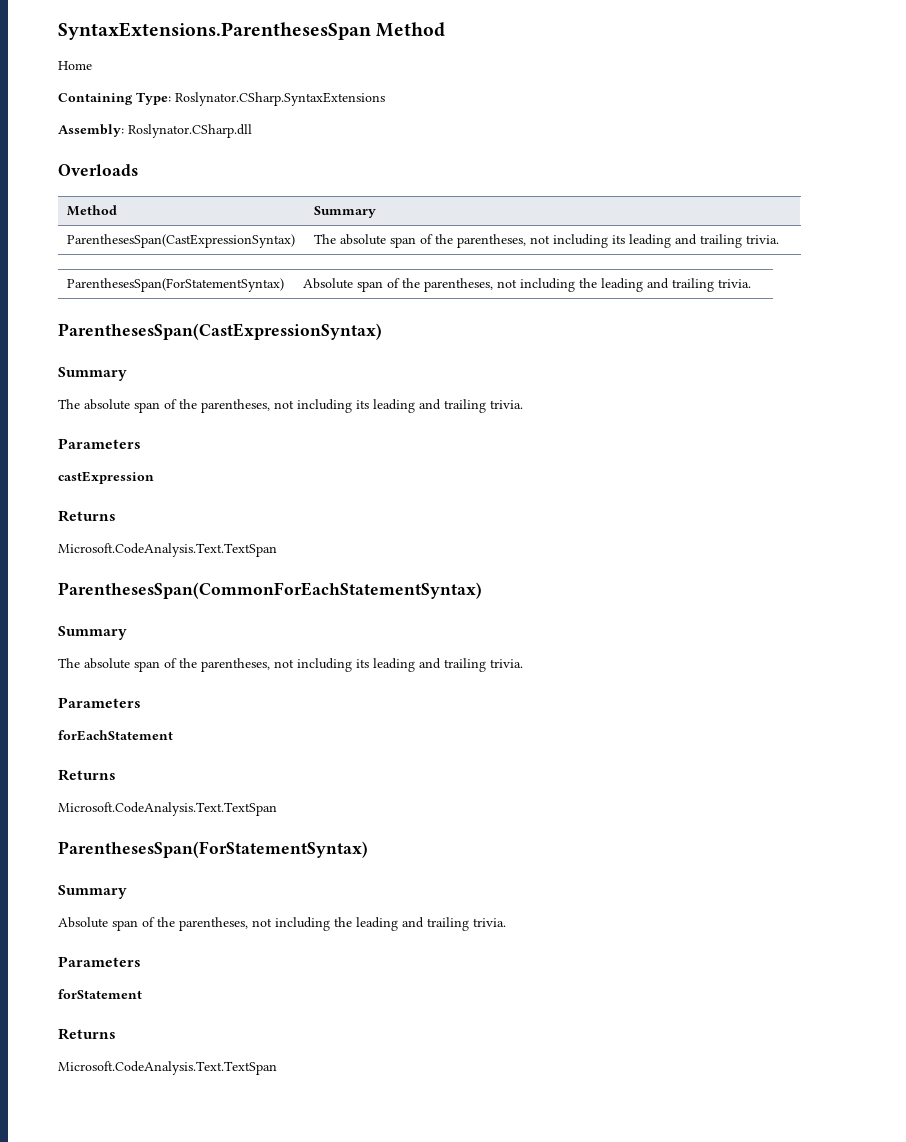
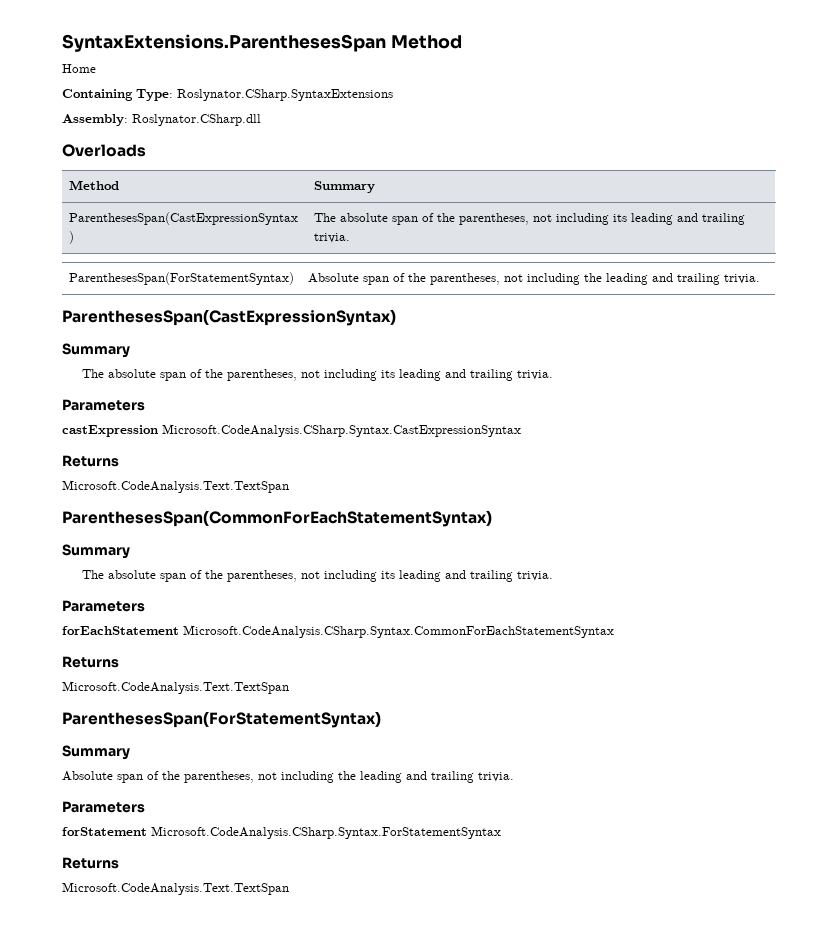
(154, 477) none -> [162,424,521,437] Microsoft.CodeAnalysis.CSharp.Syntax.CastExpressionSyntax
(173, 735) none -> [183,625,614,638] Microsoft.CodeAnalysis.CSharp.Syntax.CommonForEachStatementSyntax
(142, 994) none -> [151,826,501,839] Microsoft.CodeAnalysis.CSharp.Syntax.ForStatementSyntax

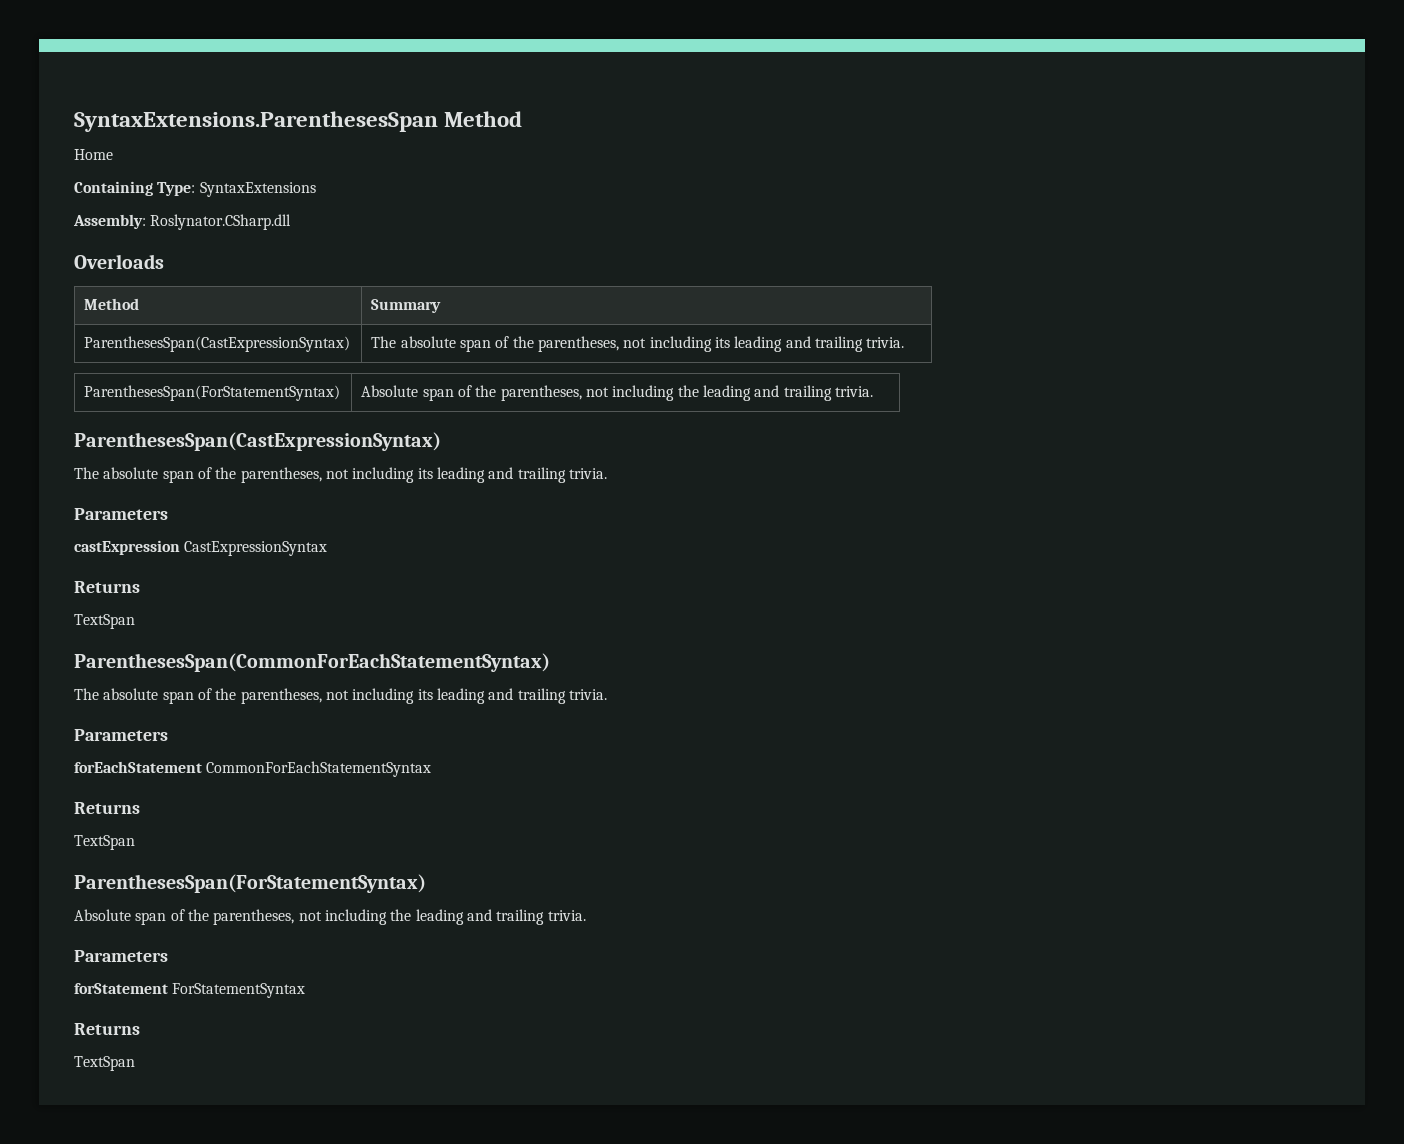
[177,89,393,101] Roslynator.CSharp.SyntaxExtensions -> [199,182,316,197] SyntaxExtensions
[62,343,130,358] // Summary -> (441, 441) none
[162,424,521,437] [62,455,119,467] [62,480,289,493] Microsoft.CodeAnalysis.CSharp.Syntax.CastExpressionSyntax // Returns // Microsoft.CodeAnalysis.Text.TextSpan -> [184,541,328,556] [74,581,140,593] [74,614,135,629] CastExpressionSyntax // Returns // TextSpan
[62,544,130,559] // Summary -> (550, 662) none
[183,625,614,638] [62,656,119,668] [62,681,289,694] [62,711,381,728] [62,745,130,760] Microsoft.CodeAnalysis.CSharp.Syntax.CommonForEachStatementSyntax // Returns // Microsoft.CodeAnalysis.Text.TextSpan // ParenthesesSpan(ForStatementSyntax) // Summary -> [206,761,432,777] [74,802,140,814] [74,835,135,850] [74,874,426,893] CommonForEachStatementSyntax // Returns // TextSpan // ParenthesesSpan(ForStatementSyntax)
[151,826,501,839] [62,857,119,869] [62,882,289,895] Microsoft.CodeAnalysis.CSharp.Syntax.ForStatementSyntax // Returns // Microsoft.CodeAnalysis.Text.TextSpan -> [172,983,306,998] [74,1023,140,1035] [74,1056,135,1071] ForStatementSyntax // Returns // TextSpan

